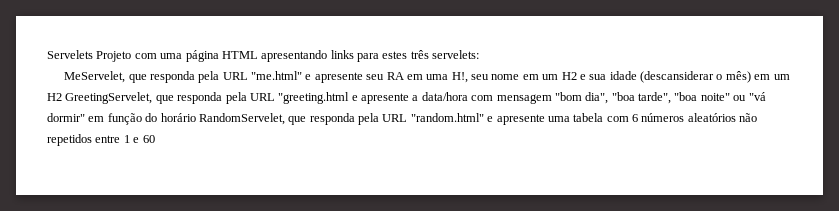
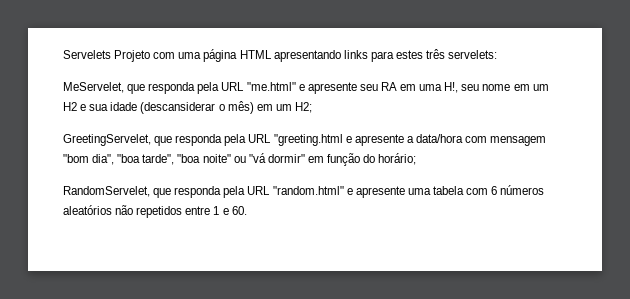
[47,93,62,101] H2 -> [294,102,312,113] H2; //
[160,113,196,122] horário -> [378,153,417,165] horário; //
[142,135,155,143] 60 -> [231,206,247,215] 60.

